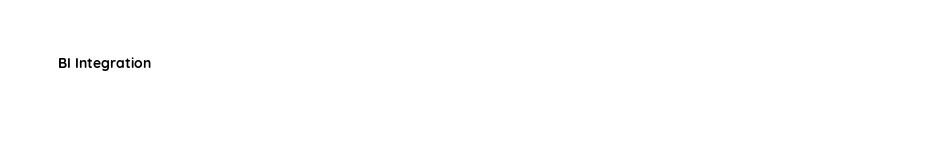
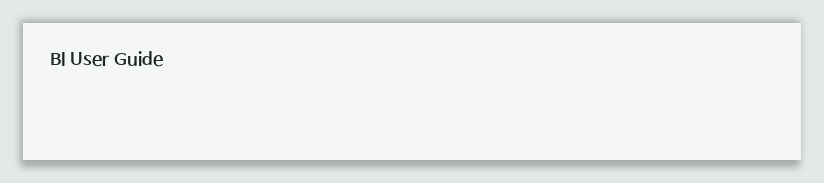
[75,57,151,71] Integration -> [69,51,163,67] User Guide

